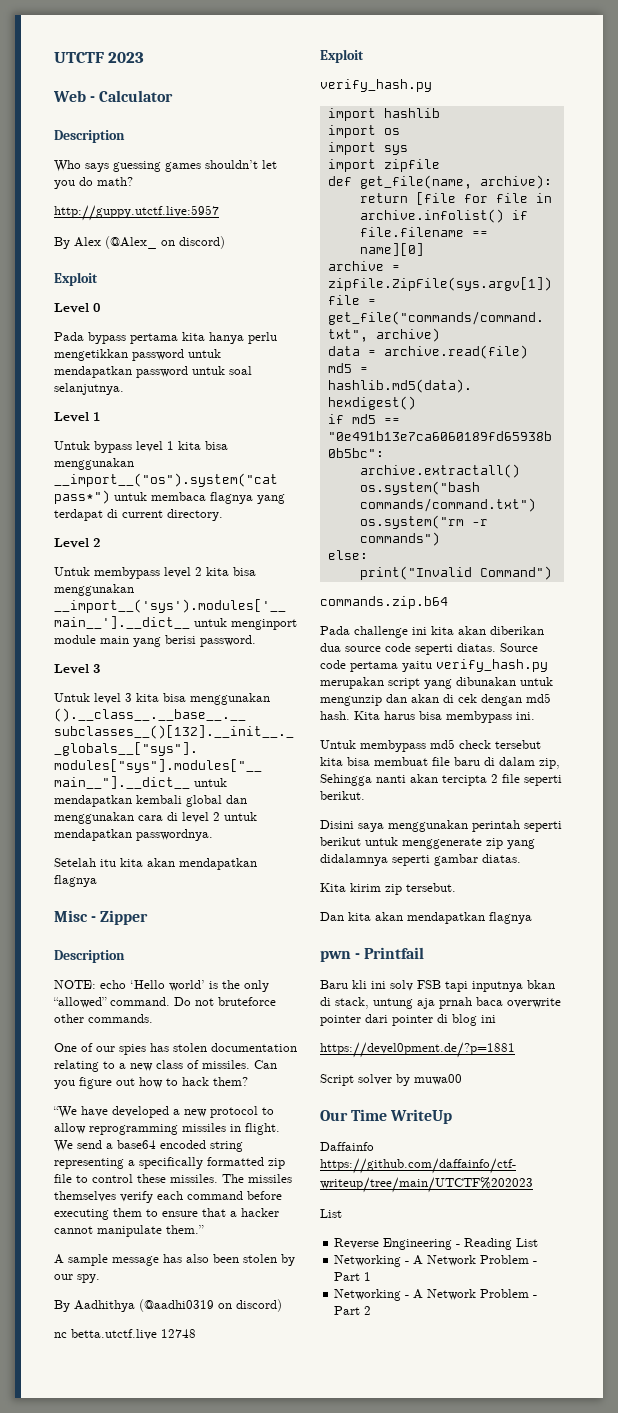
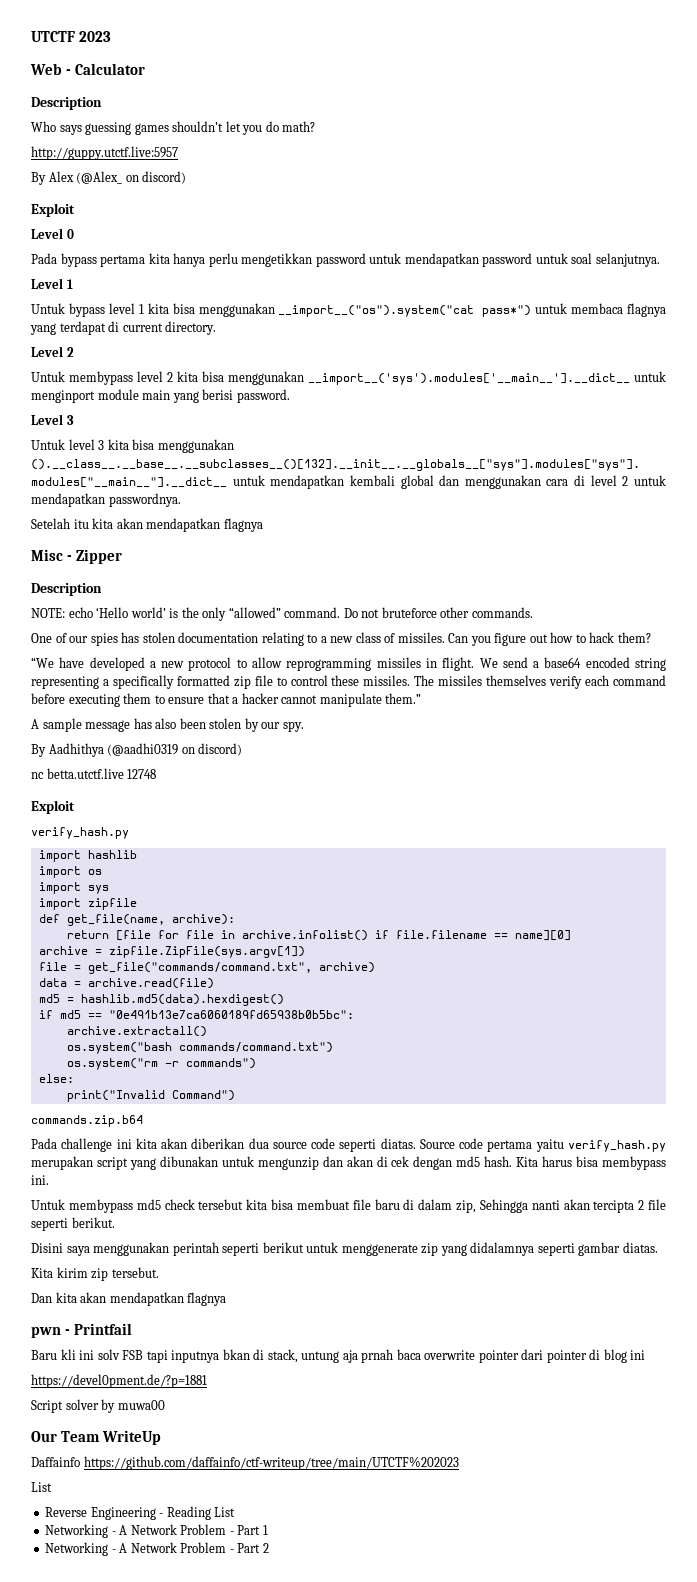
[351,1109,388,1121] Time -> [60,1431,100,1442] Team

